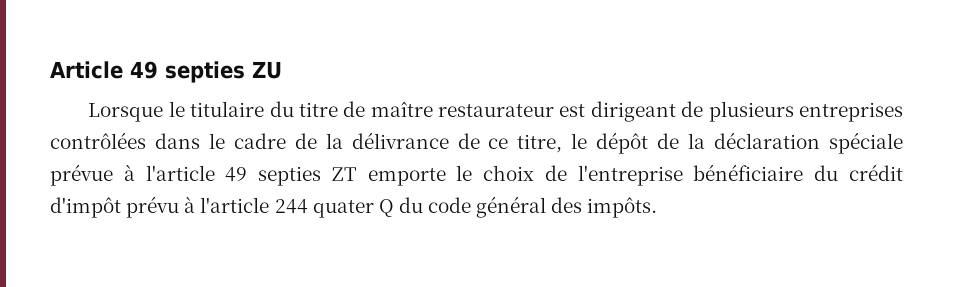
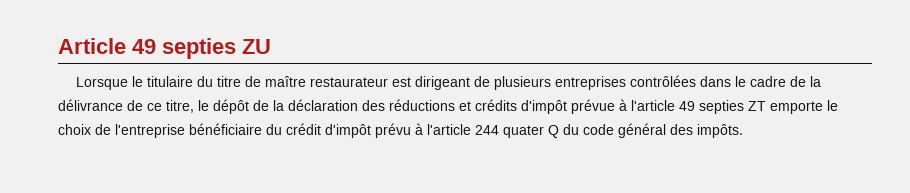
[828,132,903,154] spéciale -> [362,99,567,114] des réductions et crédits d'impôt

